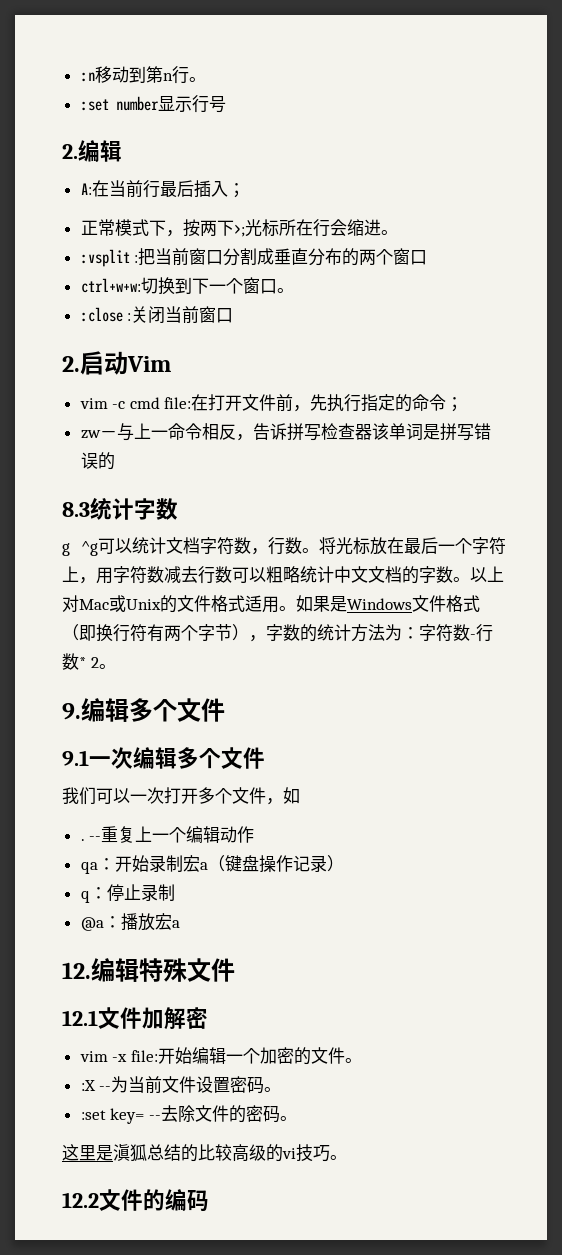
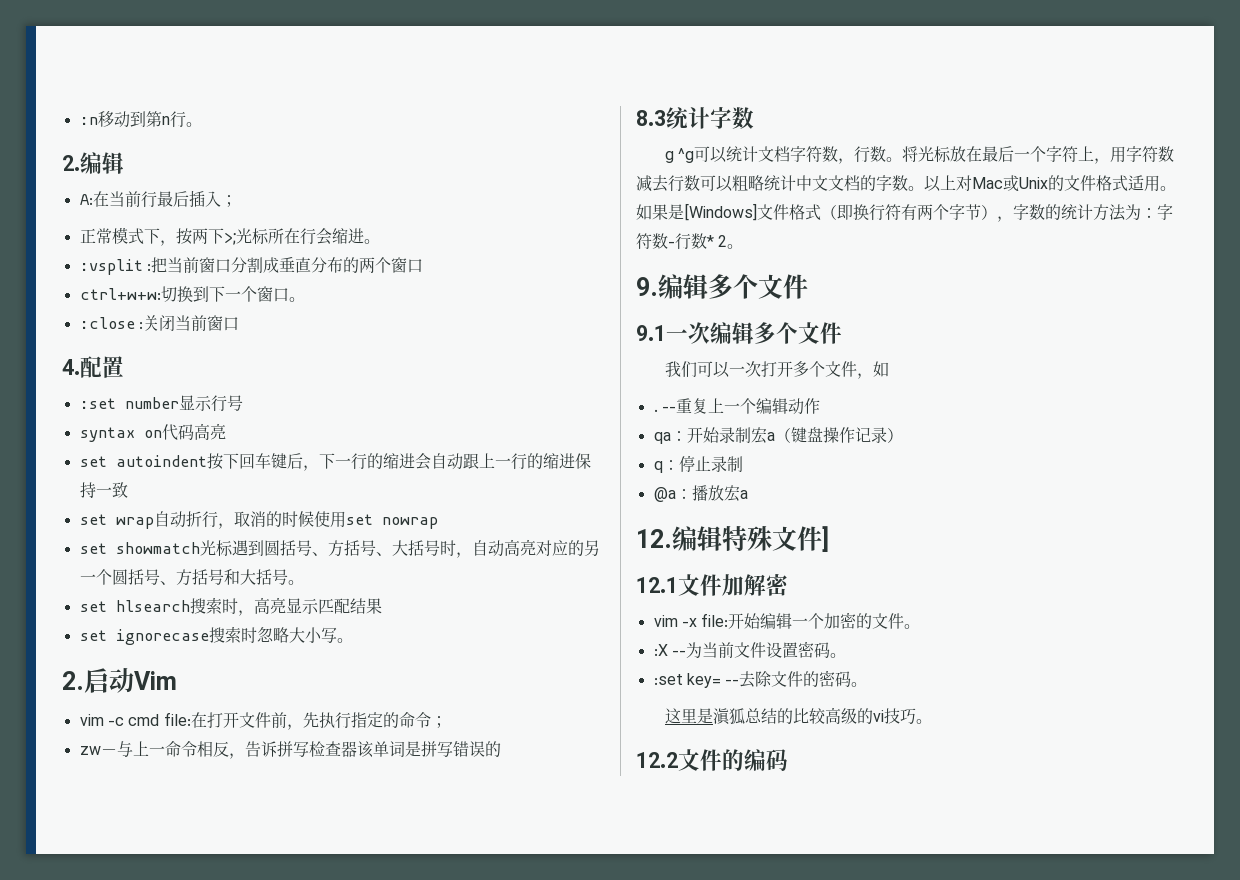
[80,95,226,113] // :set number显示行号 -> (202, 124) none
(234, 315) none -> [62,356,124,378] [79,395,243,412] [79,423,226,442] [79,453,591,471] [79,482,128,498] [79,511,438,529] [79,539,600,558] [79,569,304,586] [79,597,382,616] [79,626,353,645] // 4.配置 // :set number显示行号 // syntax on代码高亮 // set autoindent按下回车键后，下一行的缩进会自动跟上一行的缩进保持一致 // set wrap自动折行，取消的时候使用set nowrap // set showmatch光标遇到圆括号、方括号、大括号时，自动高亮对应的另一个圆括号、方括号和大括号。 // set hlsearch搜索时，高亮显示匹配结果 // set ignorecase搜索时忽略大小写。
[347,598,412,610] Windows -> [684,203,757,221] [Windows]
(235, 970) none -> [822,526,829,552] ]

